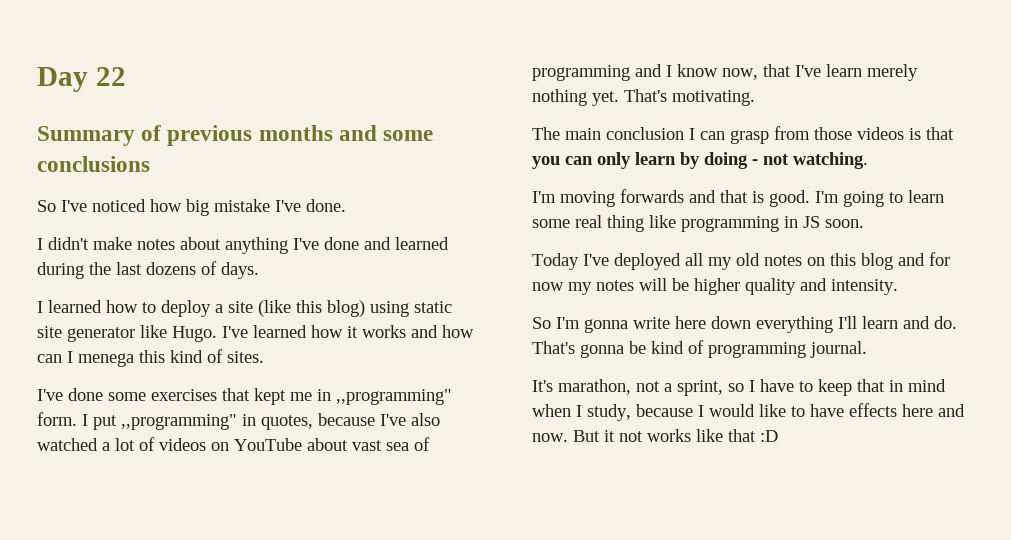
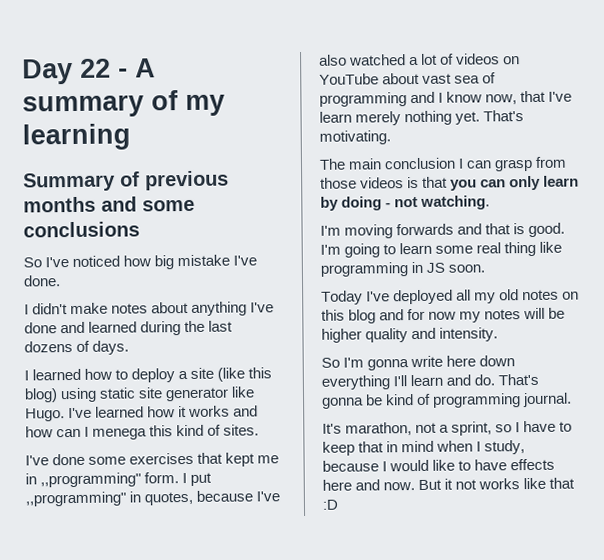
(126, 76) none -> [118,58,156,78] [22,90,225,118] [22,123,131,151] - A summary of my learning

